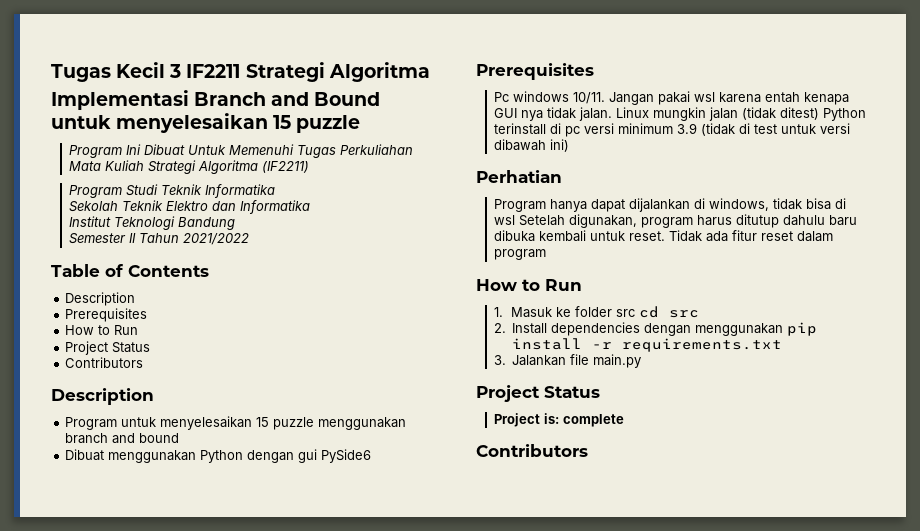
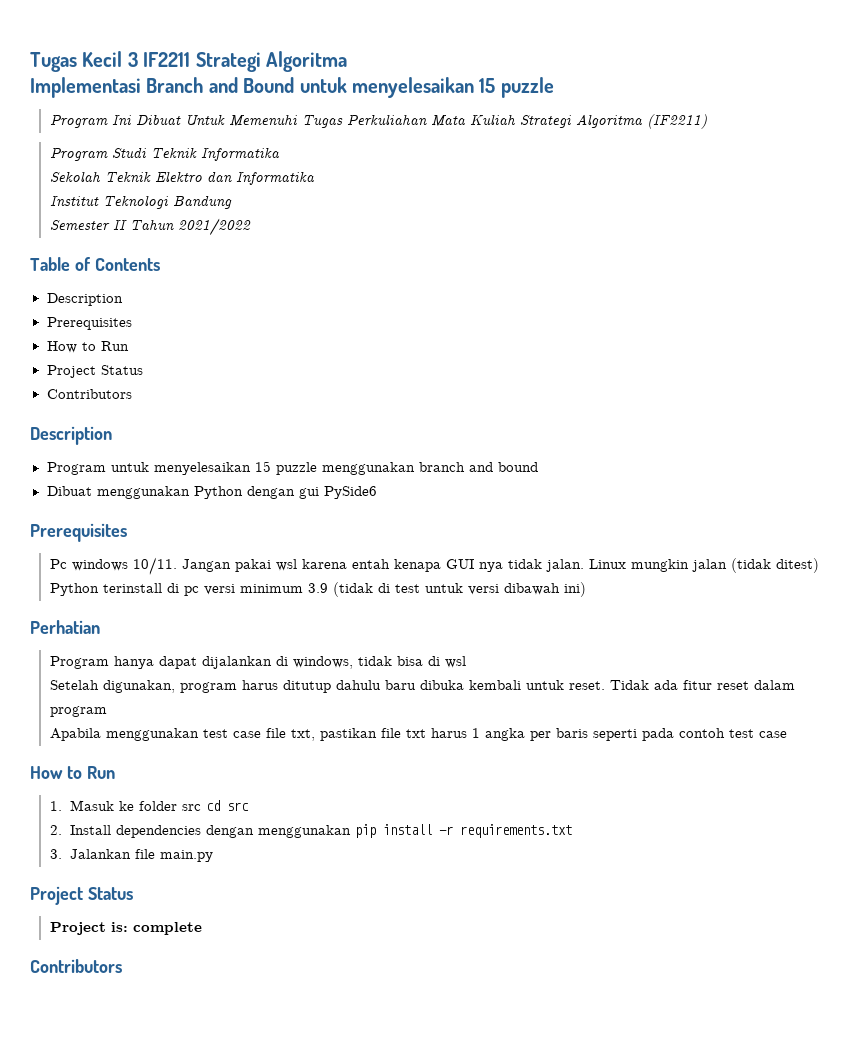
(515, 220) none -> (466, 662) //
(546, 254) none -> [49,728,787,741] // Apabila menggunakan test case file txt, pastikan file txt harus 1 angka per baris seperti pada contoh test case

